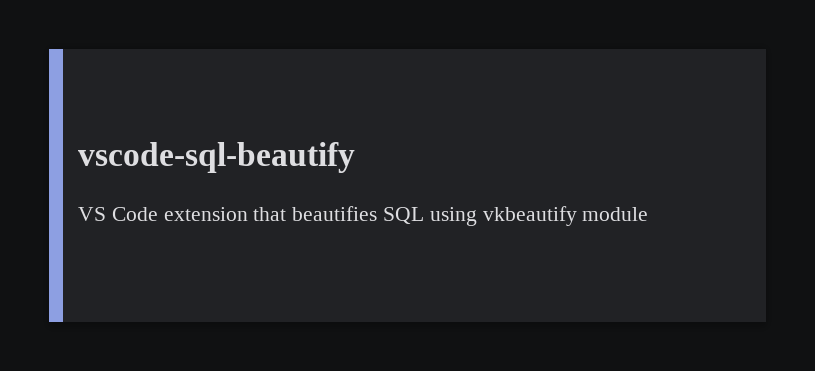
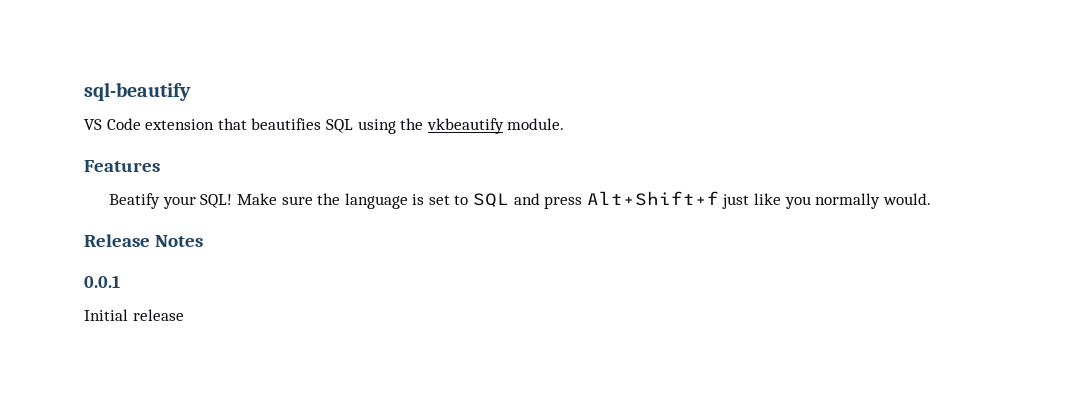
[78,142,355,173] vscode-sql-beautify -> [84,82,191,101] sql-beautify
[482,206,649,226] vkbeautify module -> [400,118,565,134] [84,160,160,172] [109,191,931,209] [84,234,203,247] [84,275,120,288] [84,309,184,321] the vkbeautify module. // Features // Beatify your SQL! Make sure the language is set to SQL and press Alt+Shift+f just like you normally would. // Release Notes // 0.0.1 // Initial release

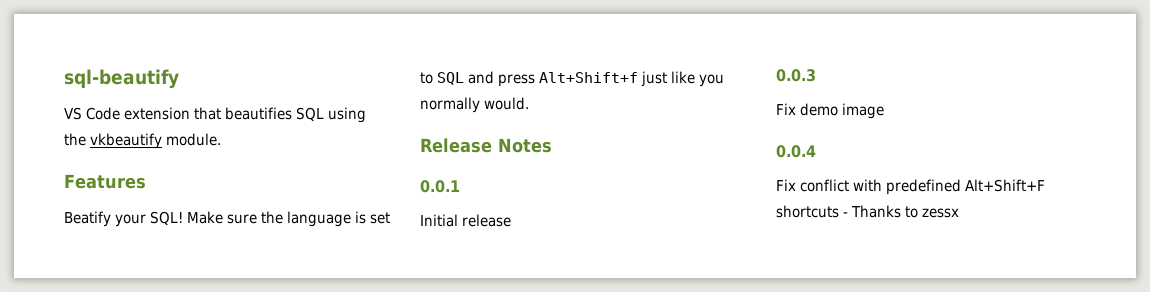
(184, 315) none -> [776,69,816,82] [776,103,885,119] [776,145,816,158] [776,179,1046,195] [776,205,960,218] // 0.0.3 // Fix demo image // 0.0.4 // Fix conflict with predefined Alt+Shift+F shortcuts - Thanks to zessx

